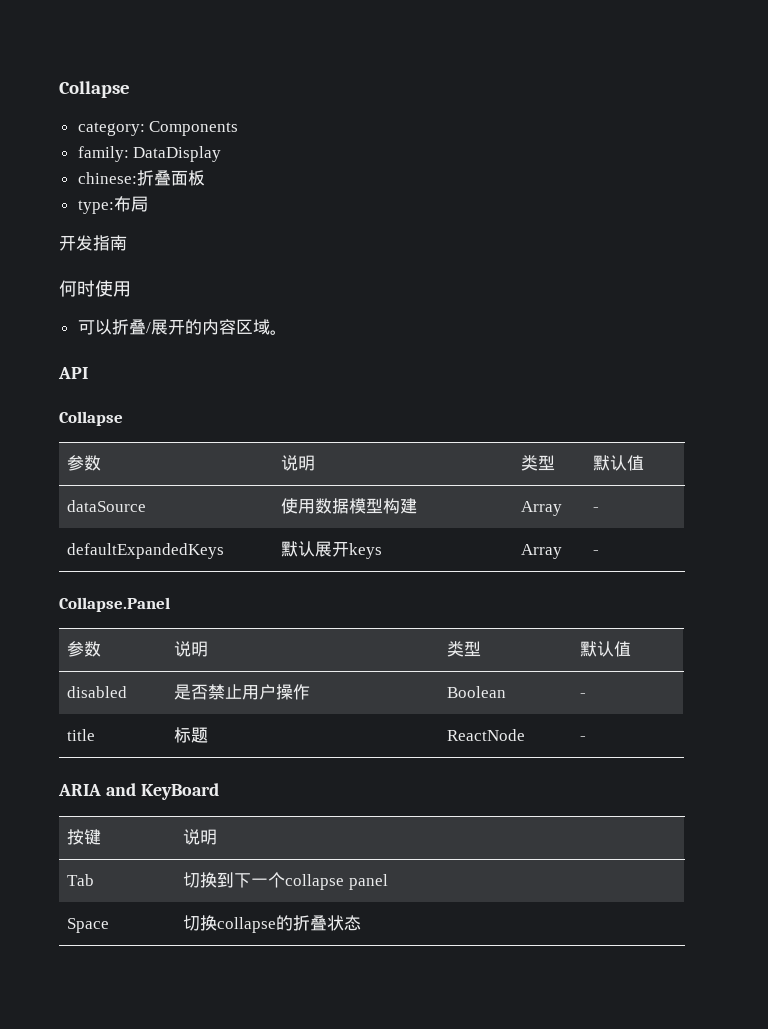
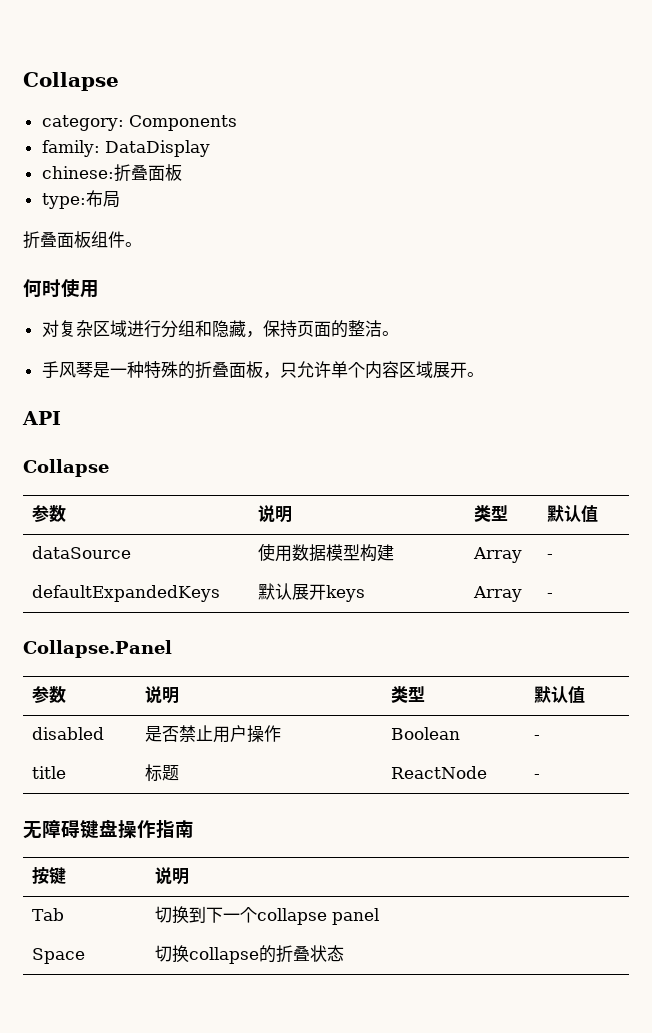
[59,235,127,251] 开发指南 -> [23,231,142,249] 折叠面板组件。
[77,319,202,335] 可以折叠/展开的 -> [41,320,399,338] [41,361,365,379] 对复杂区域进行分组和隐藏，保持页面的整洁。 // 手风琴是一种特殊的折叠面板，只允许单个
(270, 327) none -> [432,362,467,378] 展开
[58,783,219,800] ARIA and KeyBoard -> [23,819,194,839] 无障碍键盘操作指南

